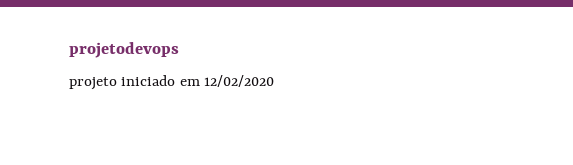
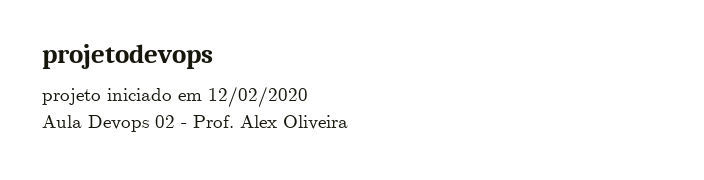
(275, 81) none -> [42,115,348,132] // Aula Devops 02 - Prof. Alex Oliveira

